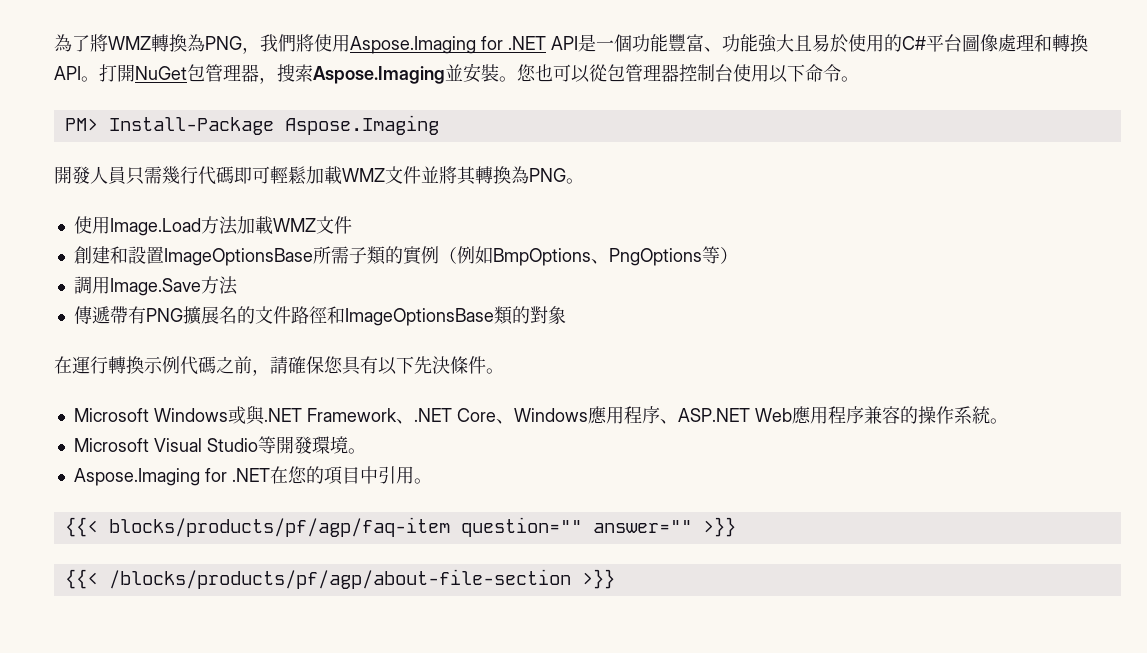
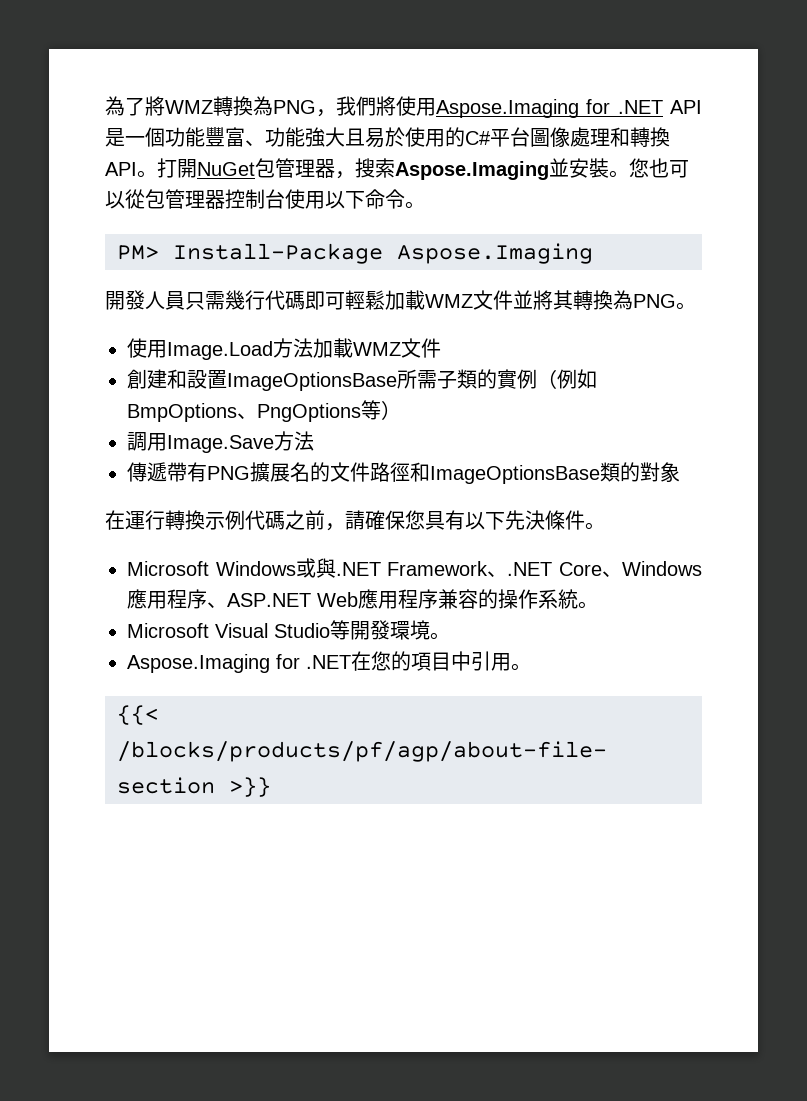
[64,517,736,537] // {{< blocks/products/pf/agp/faq-item question="" answer="" >}} -> (531, 667) none

